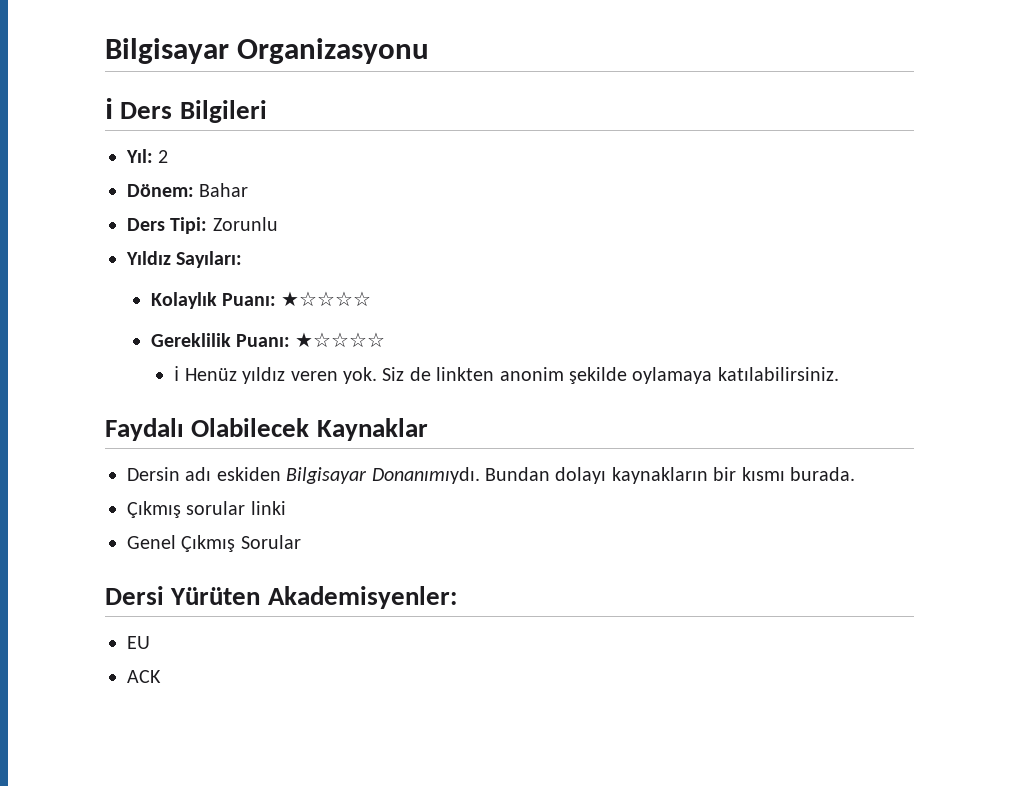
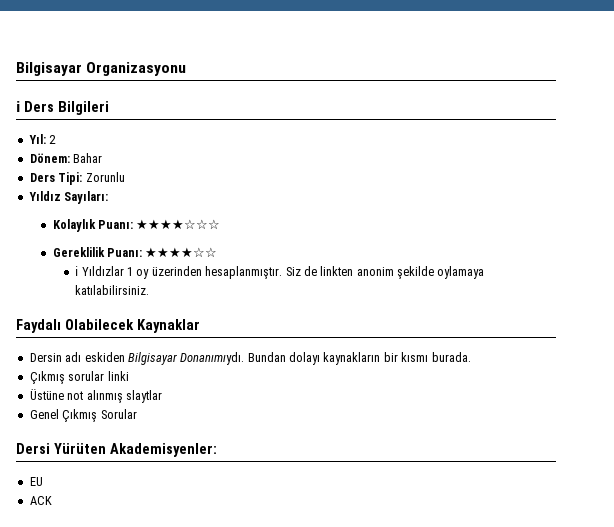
[281,291,372,307] ★☆☆☆☆ -> [136,219,221,230] ★★★★☆☆☆
[295,332,386,348] [174,366,377,384] ★☆☆☆☆ // ℹ Henüz yıldız veren yok. -> [145,247,218,258] [75,266,283,279] ★★★★☆☆ // ℹ Yıldızlar 1 oy üzerinden hesaplanmıştır.
(286, 508) none -> [29,389,162,403] // Üstüne not alınmış slaytlar

